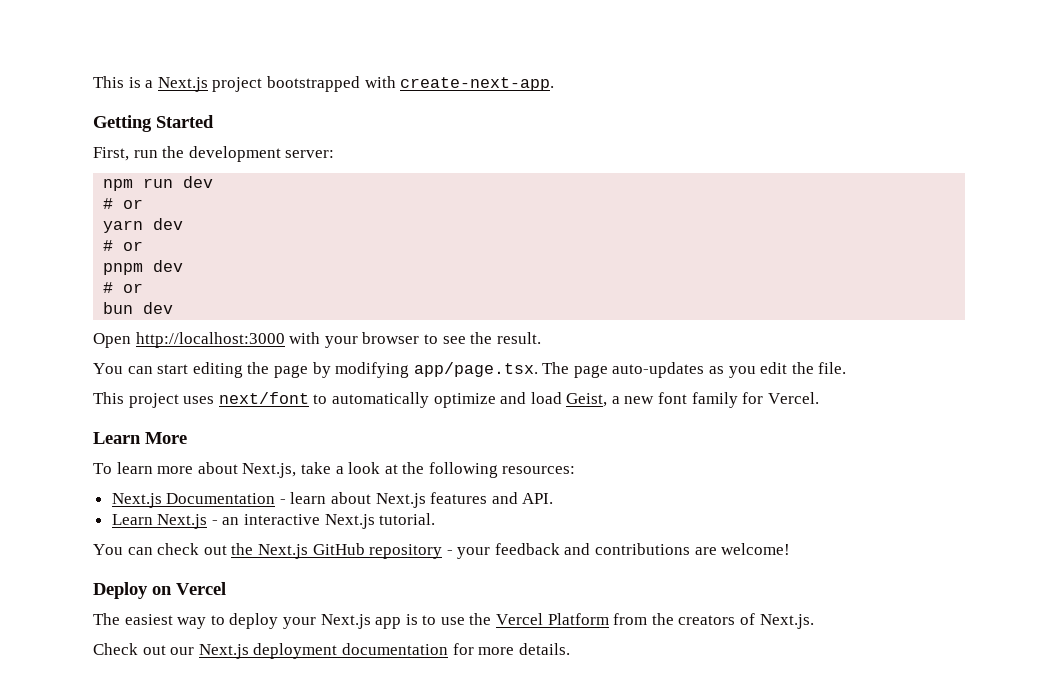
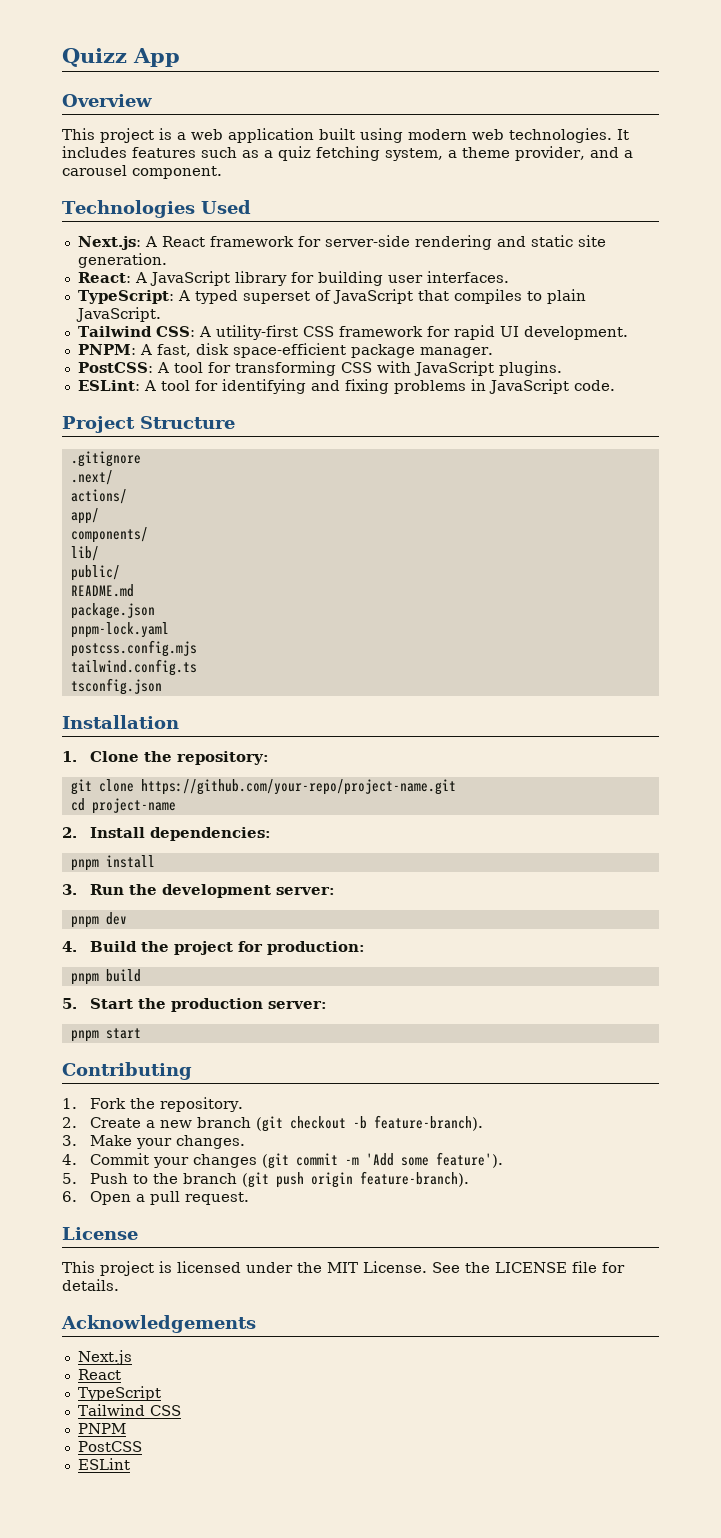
[93,76,555,92] [93,115,214,132] [93,146,335,162] [103,176,214,191] [103,198,144,209] [103,218,184,233] [103,240,144,251] [103,260,184,275] [103,282,144,293] [103,302,174,314] [93,332,541,348] [93,362,847,378] [93,392,819,408] [93,432,187,444] [93,462,576,478] [111,492,554,508] [111,513,436,529] [93,543,791,559] [93,582,226,599] [93,613,814,629] [93,643,570,659] This is a Next.js project bootstrapped with create-next-app. // Getting Started // First, run the development server: // npm run dev // # or // yarn dev // # or // pnpm dev // # or // bun dev // Open http://localhost:3000 with your browser to see the result. // You can start editing the page by modifying app/page.tsx. The page auto-updates as you edit the file. // This project uses next/font to automatically optimize and load Geist, a new font family for Vercel. // Learn More // To learn more about Next.js, take a look at the following resources: // Next.js Documentation - learn about Next.js features and API. // Learn Next.js - an interactive Next.js tutorial. // You can check out the Next.js GitHub repository - your feedback and contributions are welcome! // Deploy on Vercel // The easiest way to deploy your Next.js app is to use the Vercel Platform from the creators of Next.js. // Check out our Next.js deployment documentation for more details. -> [62,48,180,67] [62,94,152,107] [62,128,629,143] [62,146,633,161] [62,165,222,179] [62,200,251,218] [77,235,606,250] [77,253,167,268] [77,271,509,286] [77,289,586,304] [75,307,161,322] [77,325,628,340] [77,343,493,358] [77,361,562,376] [77,379,615,394] [62,416,235,433] [70,451,141,467] [70,470,113,485] [70,489,127,504] [70,508,99,524] [70,527,148,543] [70,546,99,561] [70,565,120,581] [70,584,134,597] [70,603,155,619] [70,622,169,638] [70,640,197,657] [70,659,197,676] [70,678,162,695] [62,715,179,729] [62,751,270,765] [70,779,456,795] [70,798,176,814] [62,827,272,841] [70,855,155,871] [62,884,336,898] [70,912,127,928] [62,941,366,955] [70,969,141,985] [62,998,328,1012] [70,1028,141,1042] [62,1062,192,1080] [62,1097,244,1112] [62,1115,484,1132] [62,1135,246,1149] [62,1152,504,1169] [62,1171,470,1188] [62,1191,250,1205] [62,1227,138,1240] [62,1261,625,1276] [62,1279,119,1291] [61,1315,256,1333] [77,1350,132,1365] [77,1369,121,1380] [77,1386,161,1401] [77,1404,181,1416] [77,1423,126,1434] [77,1441,142,1452] [77,1458,130,1470] Quizz App // Overview // This project is a web application built using modern web technologies. It includes features such as a quiz fetching system, a theme provider, and a carousel component. // Technologies Used // Next.js: A React framework for server-side rendering and static site generation. // React: A JavaScript library for building user interfaces. // TypeScript: A typed superset of JavaScript that compiles to plain JavaScript. // Tailwind CSS: A utility-first CSS framework for rapid UI development. // PNPM: A fast, disk space-efficient package manager. // PostCSS: A tool for transforming CSS with JavaScript plugins. // ESLint: A tool for identifying and fixing problems in JavaScript code. // Project Structure // .gitignore // .next/ // actions/ // app/ // components/ // lib/ // public/ // README.md // package.json // pnpm-lock.yaml // postcss.config.mjs // tailwind.config.ts // tsconfig.json // Installation // 1. Clone the repository: // git clone https://github.com/your-repo/project-name.git // cd project-name // 2. Install dependencies: // pnpm install // 3. Run the development server: // pnpm dev // 4. Build the project for production: // pnpm build // 5. Start the production server: // pnpm start // Contributing // 1. Fork the repository. // 2. Create a new branch (git checkout -b feature-branch). // 3. Make your changes. // 4. Commit your changes (git commit -m 'Add some feature'). // 5. Push to the branch (git push origin feature-branch). // 6. Open a pull request. // License // This project is licensed under the MIT License. See the LICENSE file for details. // Acknowledgements // Next.js // React // TypeScript // Tailwind CSS // PNPM // PostCSS // ESLint

